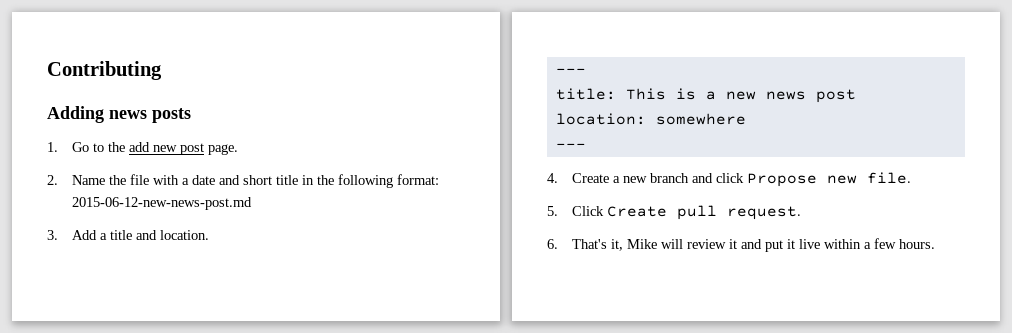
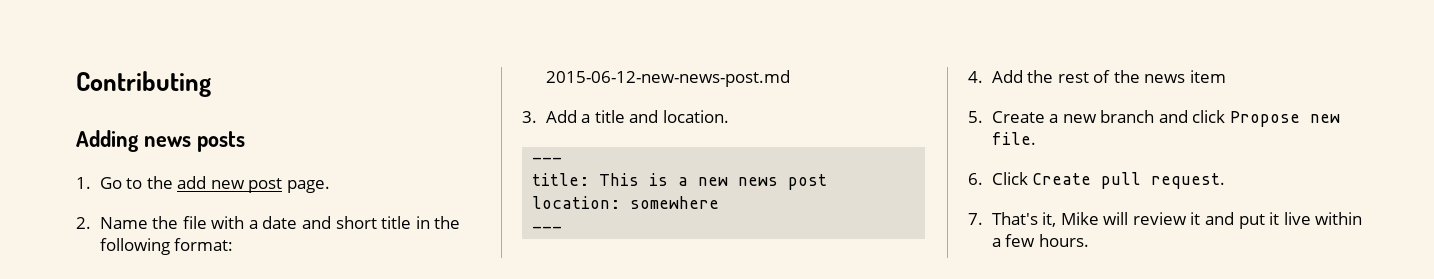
(558, 178) none -> [991,70,1227,83] [968,111,983,123] Add the rest of the news item // 5.
[547,206,558,216] 5. -> [968,173,983,185] 6.
[547,239,558,249] 6. -> [968,213,983,225] 7.

